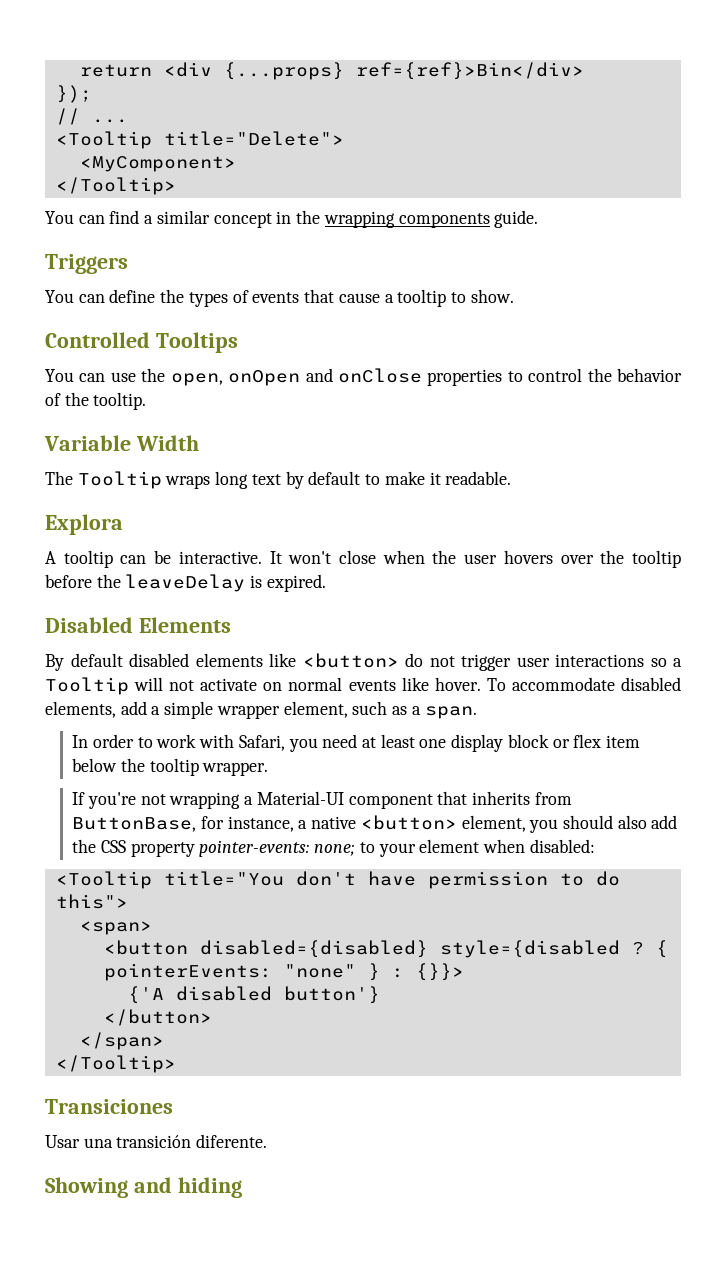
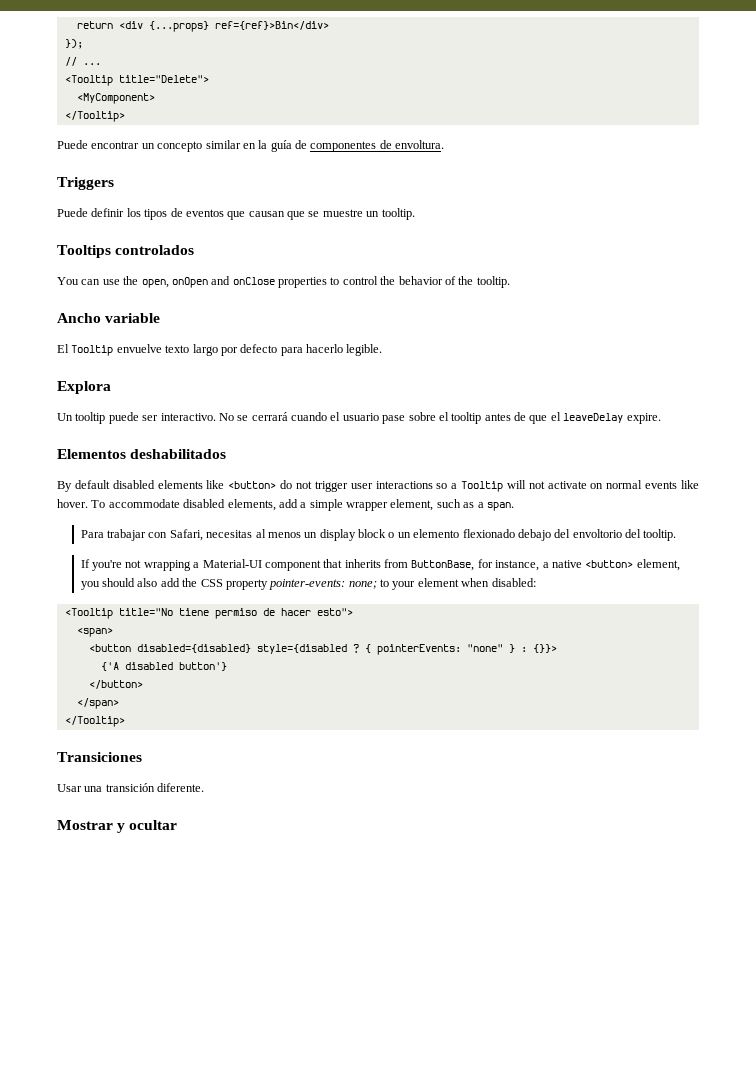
[45,210,539,228] [45,254,128,274] [45,289,514,307] [45,332,150,348] You can find a similar concept in the wrapping components guide. // Triggers // You can define the types of events that cause a tooltip to show. // Controlled -> [57,140,445,152] [57,177,114,190] [57,208,415,220] Puede encontrar un concepto similar en la guía de componentes de envoltura. // Triggers // Puede definir los tipos de eventos que causan que se muestre un tooltip. //
(238, 342) none -> [115,245,195,255] controlados
[44,435,199,451] [45,471,512,489] [45,514,123,535] [45,550,681,568] [45,574,326,592] [45,617,231,633] Variable Width // The Tooltip wraps long text by default to make it readable. // Explora // A tooltip can be interactive. It won't close when the user hovers over the tooltip before the leaveDelay is expired. // Disabled Elements -> [57,313,161,323] [57,344,383,356] [57,381,111,394] [57,412,661,424] [57,449,227,459] Ancho variable // El Tooltip envuelve texto largo por defecto para hacerlo legible. // Explora // Un tooltip puede ser interactivo. No se cerrará cuando el usuario pase sobre el tooltip antes de que el leaveDelay expire. // Elementos deshabilitados
[72,734,641,752] [72,758,269,776] In order to work with Safari, you need at least one display block or flex item below the tooltip wrapper. -> [80,529,677,541] Para trabajar con Safari, necesitas al menos un display block o un elemento flexionado debajo del envoltorio del tooltip.
[163,871,620,889] [55,894,128,909] title="You don't have permission to do this"> -> [118,608,353,619] title="No tiene permiso de hacer esto">
[45,1177,242,1198] Showing and hiding -> [57,820,178,833] Mostrar y ocultar

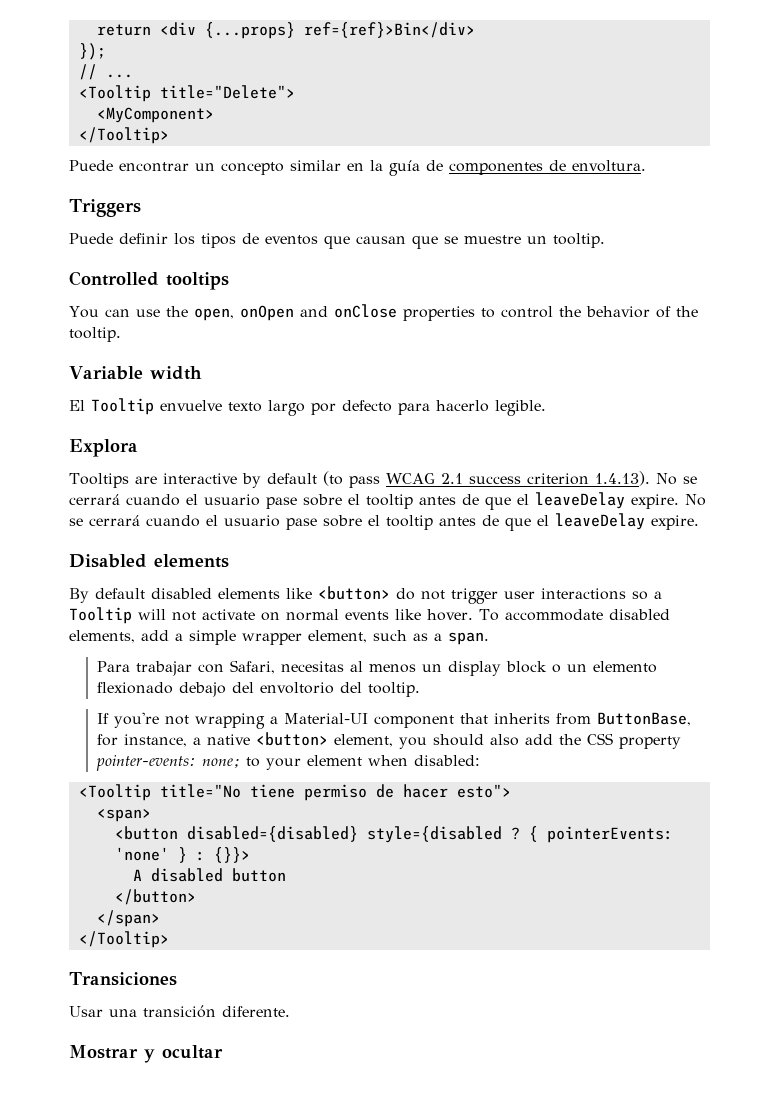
[57,245,195,258] Tooltips controlados -> [69,271,229,290] Controlled tooltips
[57,313,161,323] Ancho variable -> [69,366,202,380] Variable width
[57,412,216,424] Un tooltip puede ser interactivo. -> [69,471,697,488] [69,492,679,510] Tooltips are interactive by default (to pass WCAG 2.1 success criterion 1.4.13). No se cerrará cuando el usuario pase sobre el tooltip antes de que el leaveDelay expire.
[57,449,227,459] Elementos deshabilitados -> [69,554,229,568] Disabled elements
[466,644,503,652] "none" -> [114,847,169,861] 'none'
[100,662,227,671] {'A disabled button'} -> [132,868,286,882] A disabled button

